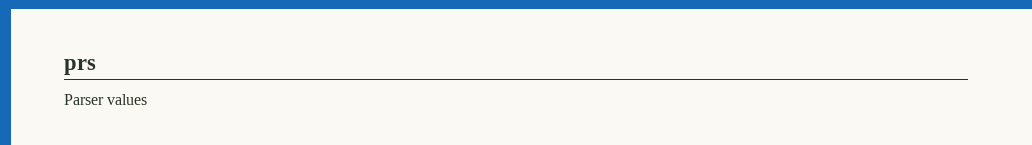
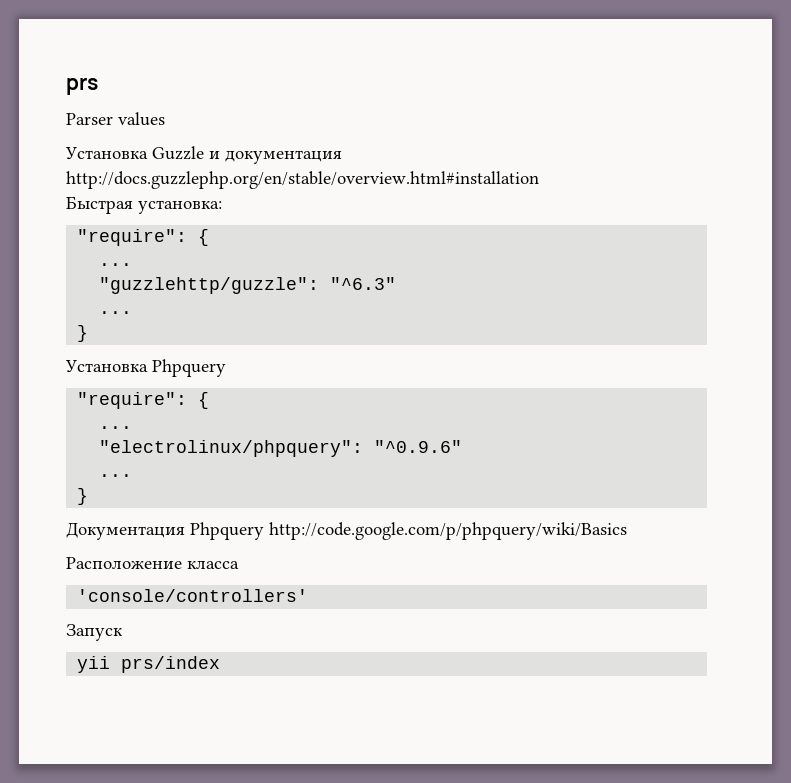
(148, 99) none -> [65,146,342,164] [66,171,539,189] [66,196,222,214] [77,229,210,246] [99,263,133,266] [99,277,397,294] [99,311,133,314] [77,325,89,342] [65,359,226,377] [77,392,210,409] [99,426,133,429] [99,440,463,457] [99,474,133,477] [77,488,89,505] [66,522,627,540] [66,557,239,569] [77,589,309,602] [66,624,123,641] [77,656,221,673] // Установка Guzzle и документация http://docs.guzzlephp.org/en/stable/overview.html#installation // Быстрая установка: // "require": { // ... // "guzzlehttp/guzzle": "^6.3" // ... // } // Установка Phpquery // "require": { // ... // "electrolinux/phpquery": "^0.9.6" // ... // } // Документация Phpquery http://code.google.com/p/phpquery/wiki/Basics // Расположение класса // 'console/controllers' // Запуск // yii prs/index

